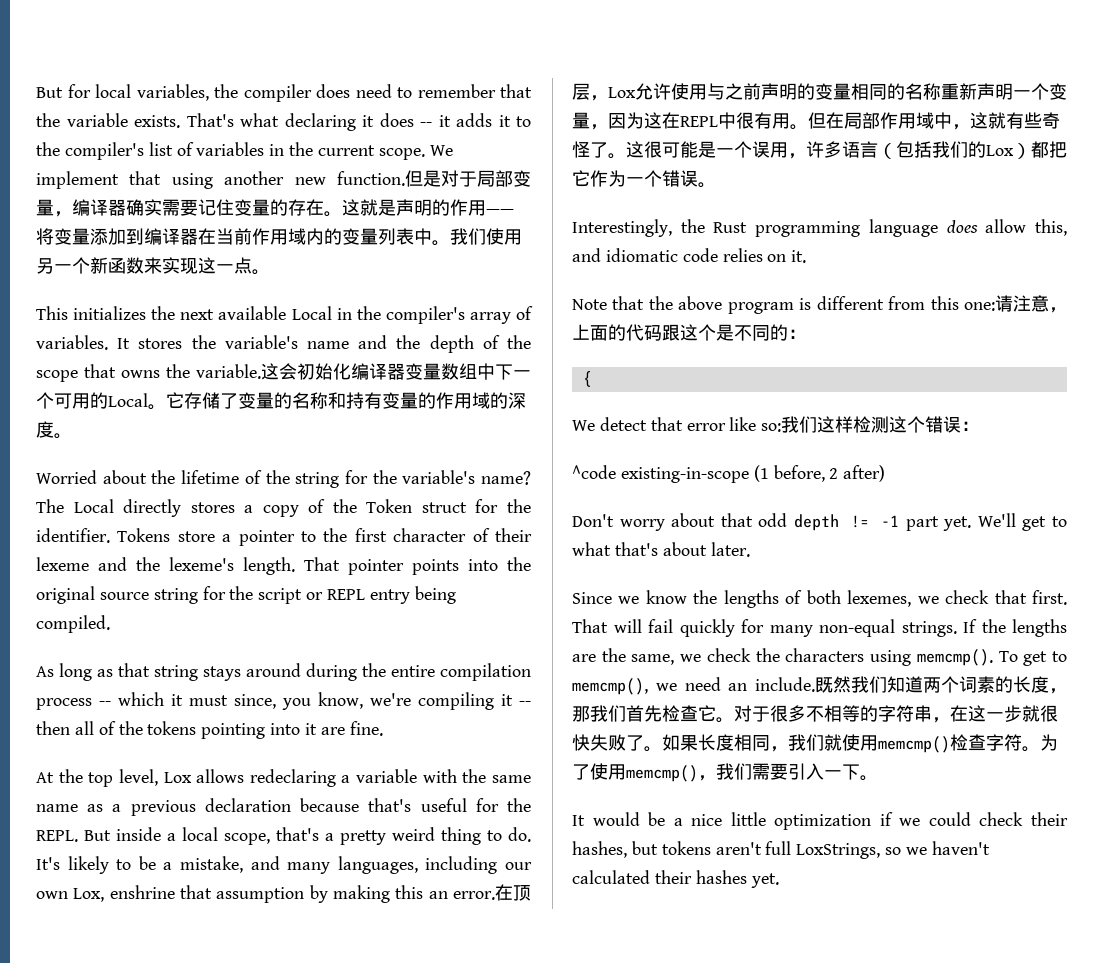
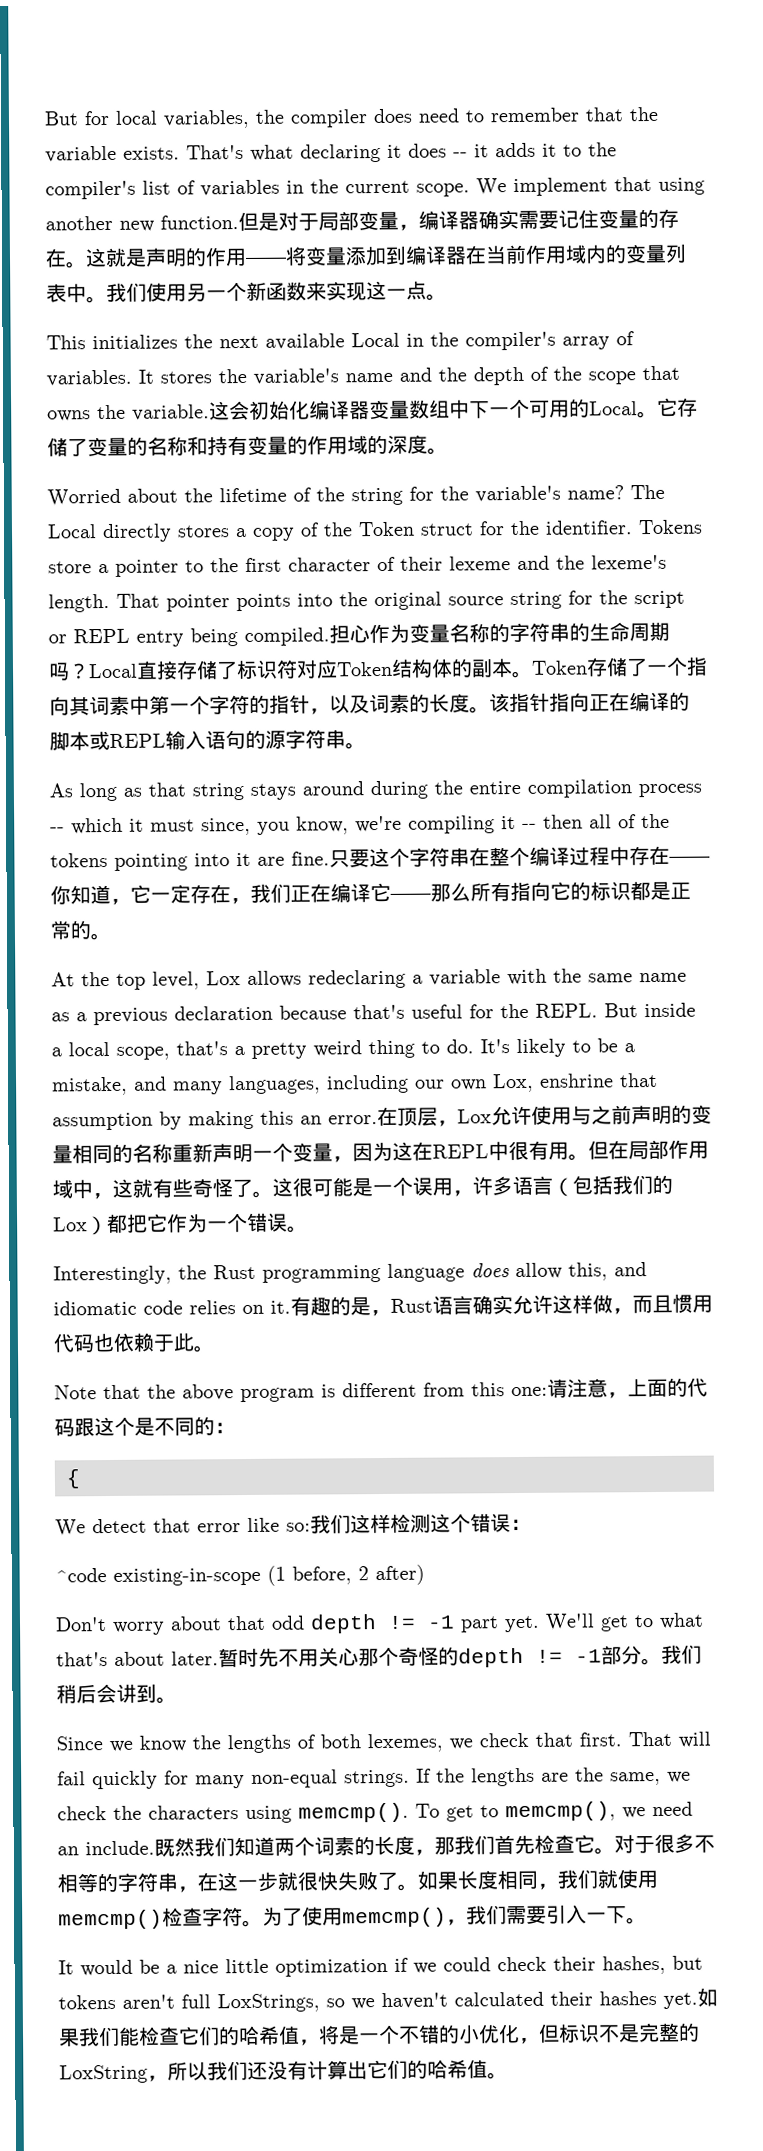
(110, 624) none -> [329,621,670,644] [48,656,708,681] [49,691,690,716] [49,729,366,751] 担心作为变量名称的字符串的生命周期吗？Local直接存储了标识符对应Token结构体的副本。Token存储了一个指向其词素中第一个字符的指针，以及词素的长度。该指针指向正在编译的脚本或REPL输入语句的源字符串。
(383, 728) none -> [329,845,710,868] [50,881,691,905] [50,920,111,941] 只要这个字符串在整个编译过程中存在——你知道，它一定存在，我们正在编译它——那么所有指向它的标识都是正常的。
(807, 256) none -> [290,1293,713,1317] [53,1332,215,1353] 有趣的是，Rust语言确实允许这样做，而且惯用代码也依赖于此。
(750, 549) none -> [218,1644,702,1668] [56,1683,177,1704] 暂时先不用关心那个奇怪的depth != -1部分。我们稍后会讲到。
(779, 880) none -> [697,1987,718,2007] [58,2022,700,2047] [59,2059,508,2084] 如果我们能检查它们的哈希值，将是一个不错的小优化，但标识不是完整的LoxString，所以我们还没有计算出它们的哈希值。

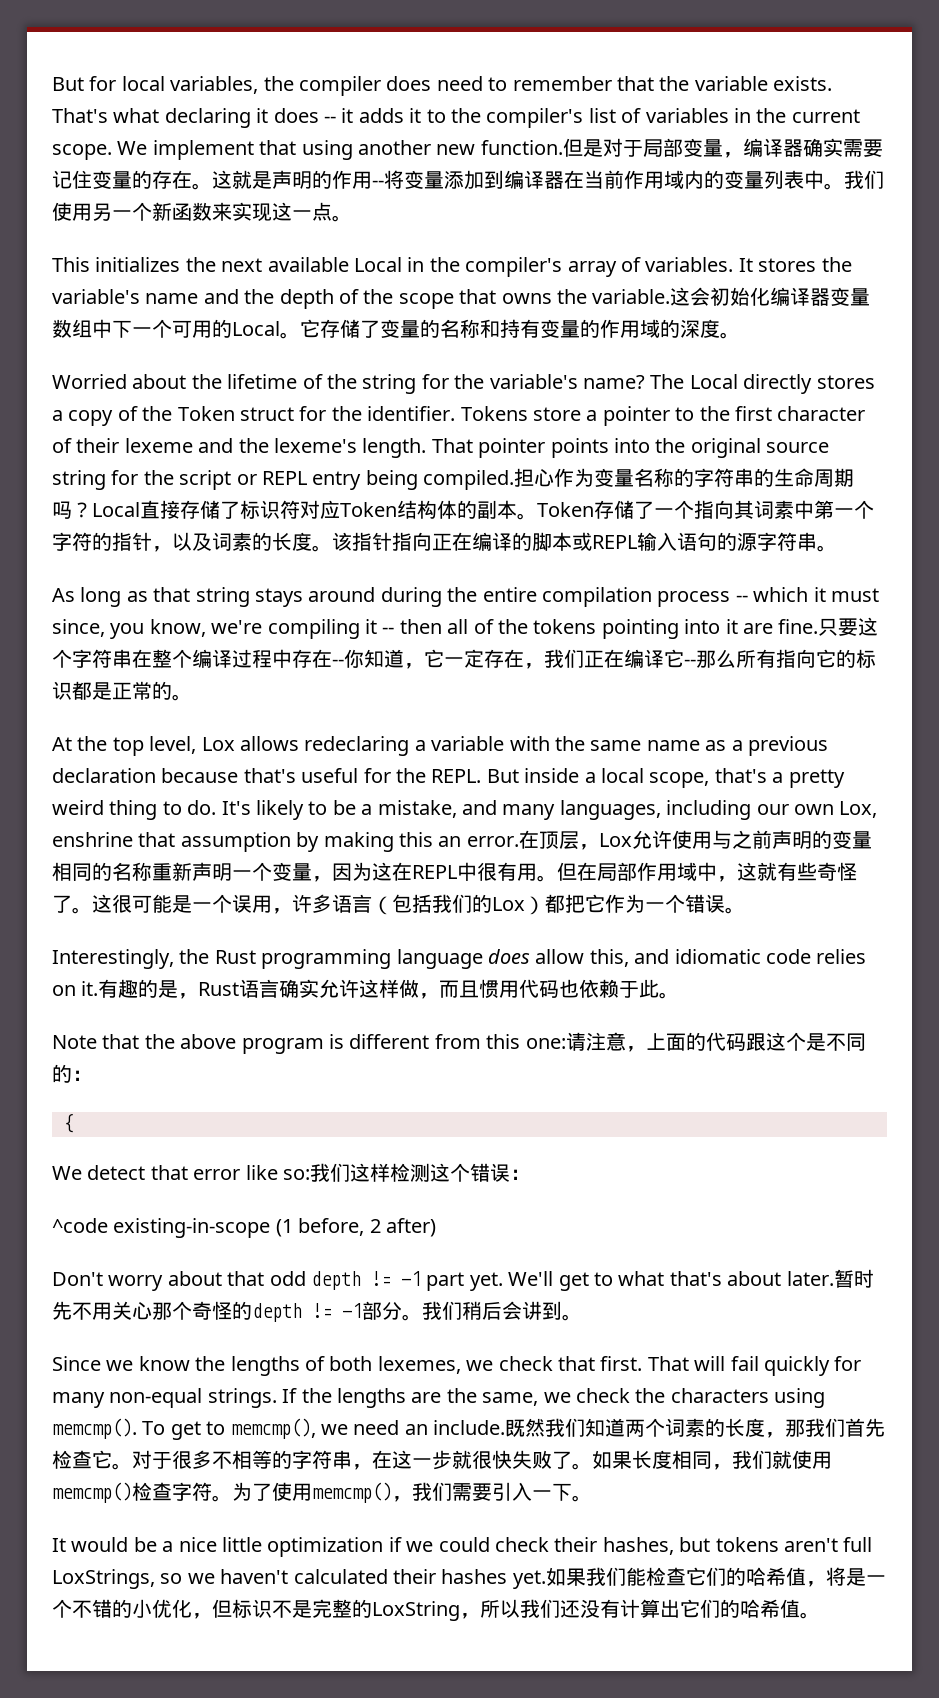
[246,257,287,264] —— -> [372,180,384,187] --
[669,856,710,863] —— -> [332,659,344,666] --
[390,893,431,900] —— -> [684,659,696,666] --

